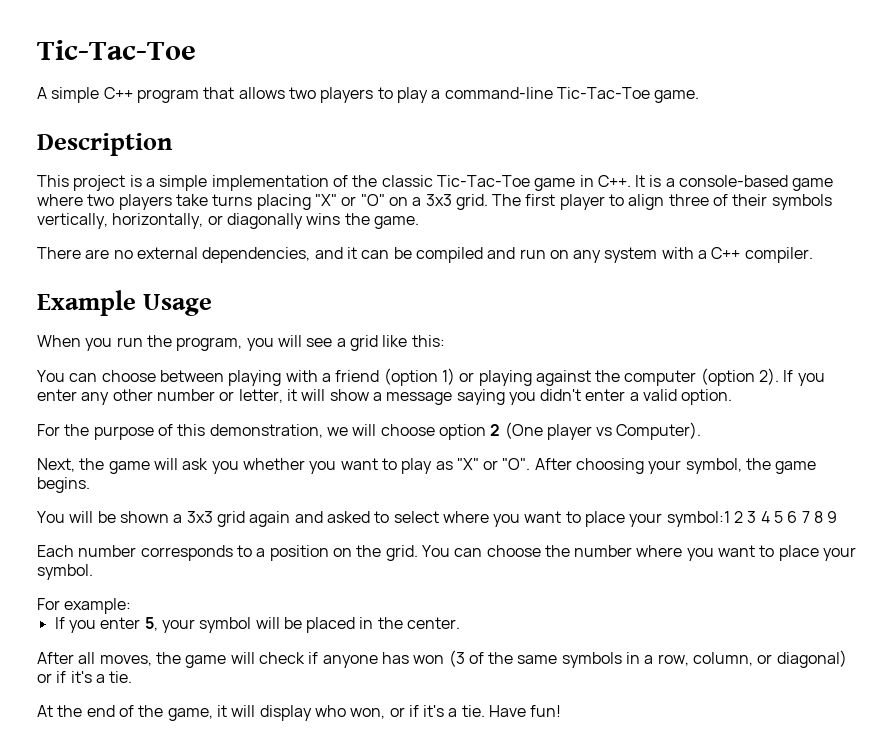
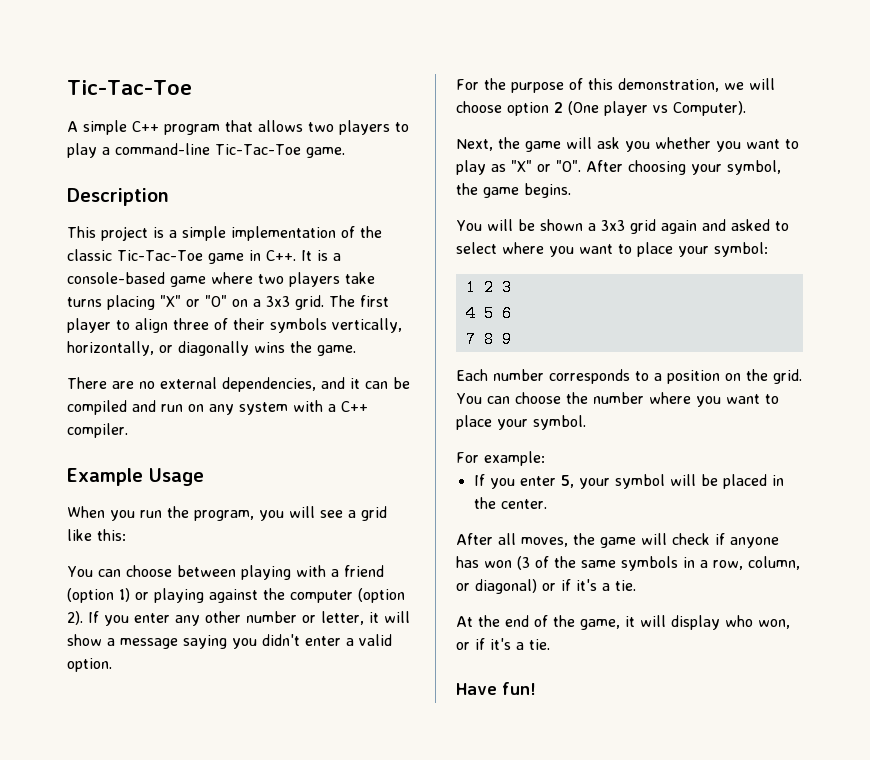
[666,511,730,527] symbol:1 -> [714,242,768,257] [465,279,476,296] symbol: // 1
(757, 517) none -> (512, 287) //
(798, 517) none -> (512, 313) //
(485, 711) none -> (550, 644) //

